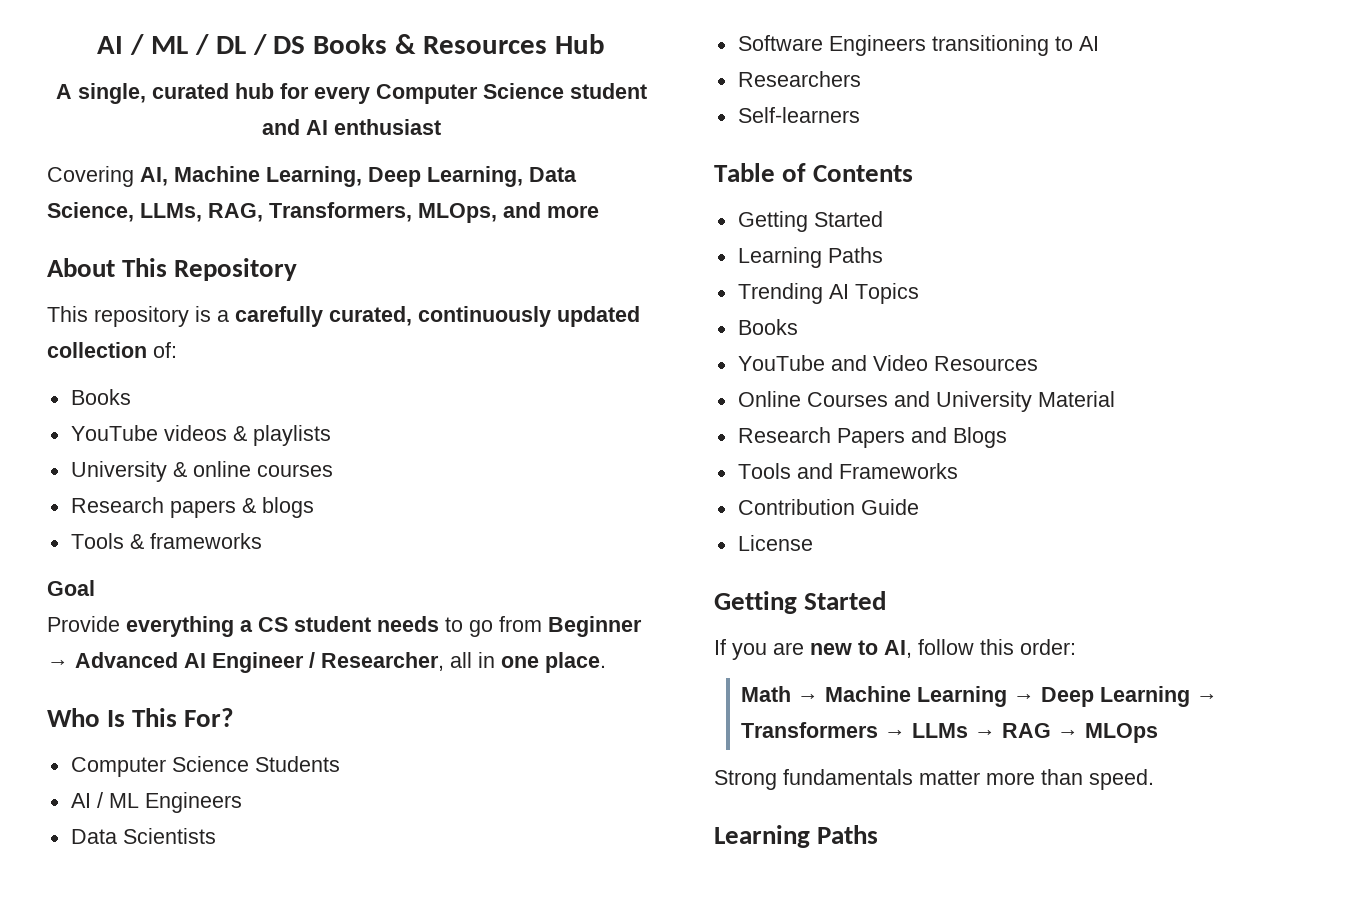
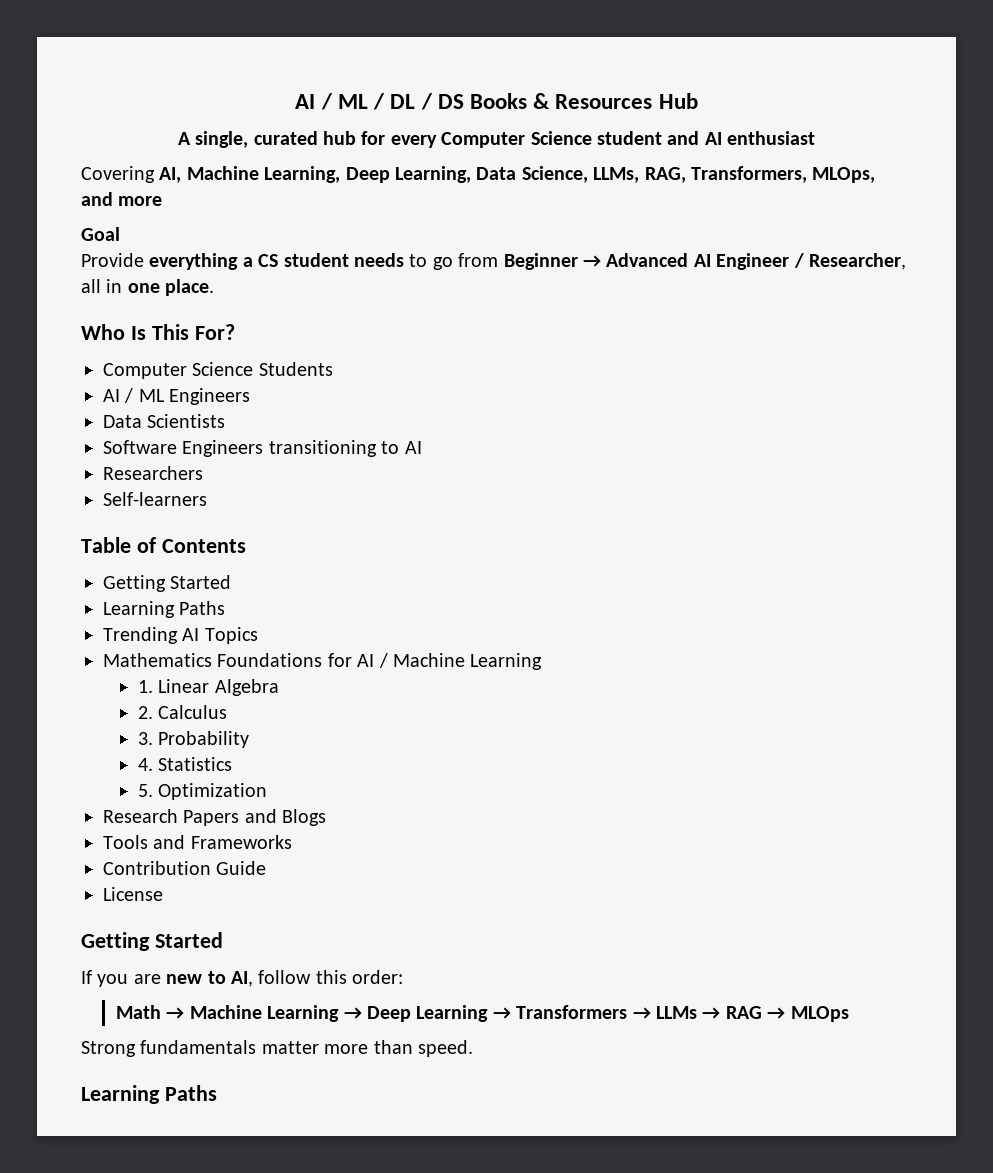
[47,258,298,281] [47,306,640,327] [47,342,177,358] [70,389,131,405] [70,425,331,446] [70,461,333,482] [70,497,314,518] [70,533,262,549] // About This Repository // This repository is a carefully curated, continuously updated collection of: // Books // YouTube videos & playlists // University & online courses // Research papers & blogs // Tools & frameworks -> (163, 201) none
[737,319,798,335] [737,355,1038,371] [737,391,1115,412] Books // YouTube and Video Resources // Online Courses and University Material -> [103,653,543,670] [137,679,279,696] [137,705,228,719] [137,731,250,748] [137,757,233,771] [137,783,268,800] Mathematics Foundations for AI / Machine Learning // 1. Linear Algebra // 2. Calculus // 3. Probability // 4. Statistics // 5. Optimization

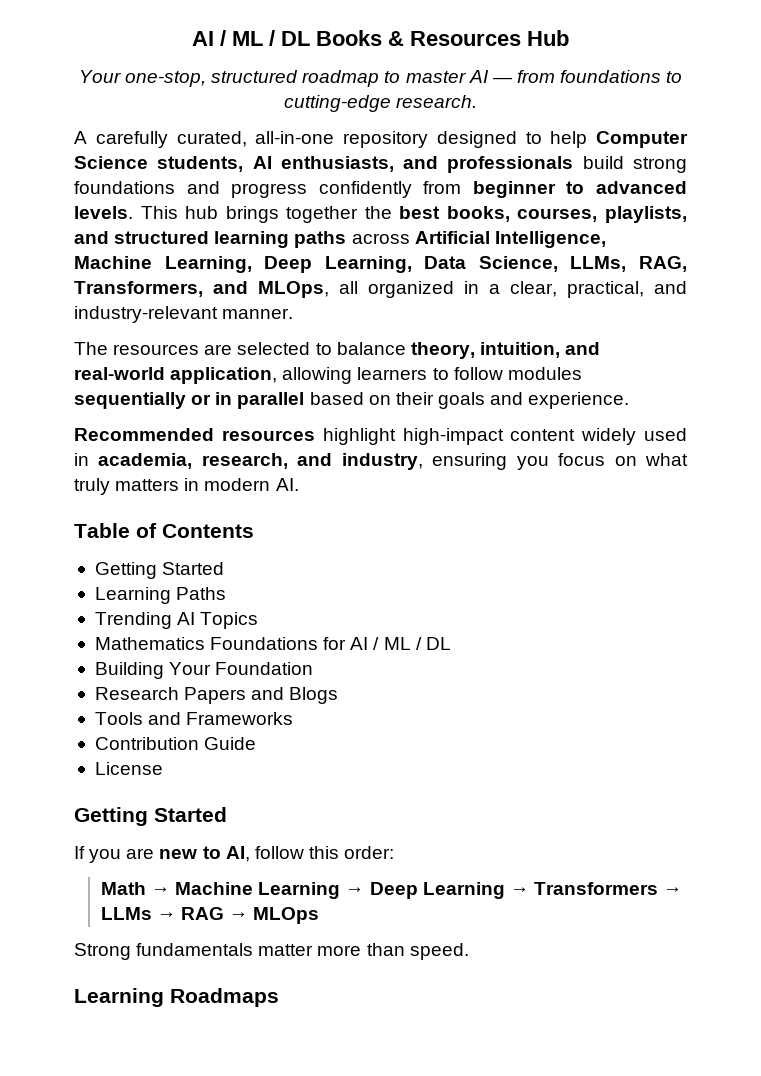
[295,93,464,110] AI / ML / DL / DS -> [192,30,310,46] AI / ML / DL
[177,131,816,148] [81,166,182,183] A single, curated hub for every Computer Science student and AI enthusiast // Covering AI, -> [78,70,683,87] [283,95,478,112] [74,131,688,148] [74,156,687,173] [74,181,687,198] [74,206,687,223] [74,231,606,248] Your one-stop, structured roadmap to master AI — from foundations to cutting-edge research. // A carefully curated, all-in-one repository designed to help Computer Science students, AI enthusiasts, and professionals build strong foundations and progress confidently from beginner to advanced levels. This hub brings together the best books, courses, playlists, and structured learning paths across Artificial Intelligence,
[812,167,876,183] [81,192,163,206] [81,227,120,241] [81,253,906,270] [81,279,215,296] [81,324,235,340] [103,362,333,379] [103,388,251,405] [103,414,226,428] [103,440,422,457] [103,466,203,480] [103,492,207,506] MLOps, and more // Goal // Provide everything a CS student needs to go from Beginner → Advanced AI Engineer / Researcher, all in one place. // Who Is This For? // Computer Science Students // AI / ML Engineers // Data Scientists // Software Engineers transitioning to AI // Researchers // Self-learners -> [213,281,687,298] [74,306,294,323] [74,342,601,359] [74,367,582,384] [74,392,630,409] [74,428,687,445] [74,453,689,470] [74,478,299,495] and MLOps, all organized in a clear, practical, and industry-relevant manner. // The resources are selected to balance theory, intuition, and real-world application, allowing learners to follow modules sequentially or in parallel based on their goals and experience. // Recommended resources highlight high-impact content widely used in academia, research, and industry, ensuring you focus on what truly matters in modern AI.
[392,653,543,670] [137,679,279,696] [137,705,228,719] [137,731,250,748] [137,757,233,771] [137,783,268,800] Machine Learning // 1. Linear Algebra // 2. Calculus // 3. Probability // 4. Statistics // 5. Optimization -> [383,637,451,650] [94,662,314,679] ML / DL // Building Your Foundation
[164,1085,217,1101] Paths -> [170,988,279,1007] Roadmaps

